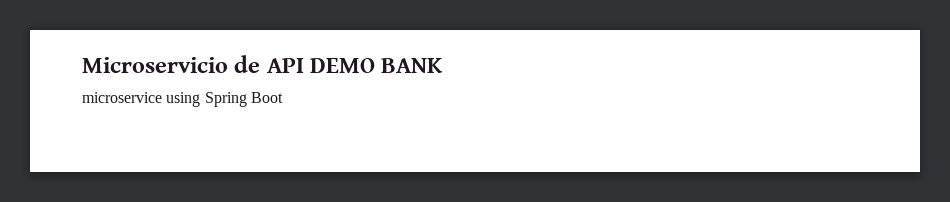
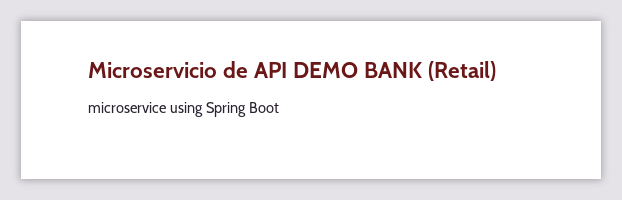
(444, 65) none -> [428,61,497,81] (Retail)

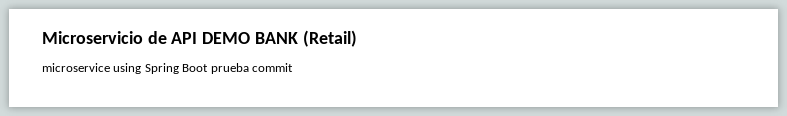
(279, 107) none -> [210,63,293,74] prueba commit

